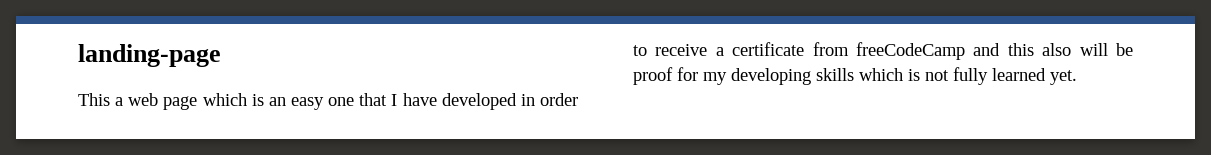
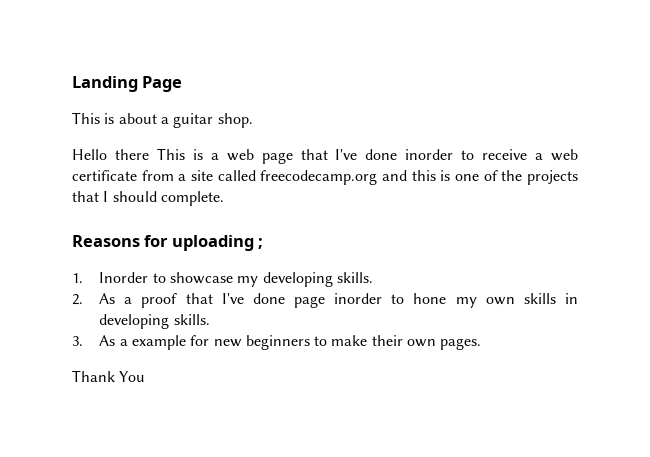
[78,44,221,67] [78,93,579,110] landing-page // This a web page which is an easy one that I have developed in order -> [72,76,183,92] [72,112,253,128] [72,148,454,164] Landing Page // This is about a guitar shop. // Hello there This is a web page that I've done inorder
(724, 51) none -> [551,149,578,161] web
[856,42,1133,60] [633,67,1077,85] freeCodeCamp and this also will be proof for my developing skills which is not fully learned yet. -> [178,170,579,185] [72,191,224,206] [72,235,264,251] [72,272,373,287] [72,293,578,308] [99,314,210,329] [72,335,482,350] [72,370,146,382] a site called freecodecamp.org and this is one of the projects that I should complete. // Reasons for uploading ; // 1. Inorder to showcase my developing skills. // 2. As a proof that I've done page inorder to hone my own skills in developing skills. // 3. As a example for new beginners to make their own pages. // Thank You

